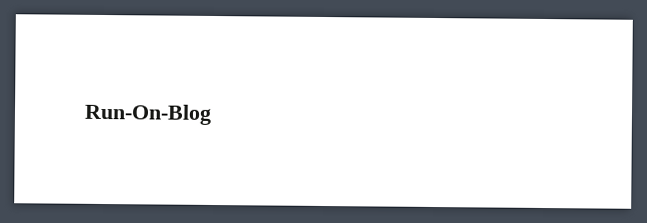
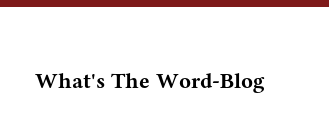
[84,103,212,125] Run-On-Blog -> [35,73,265,93] What's The Word-Blog

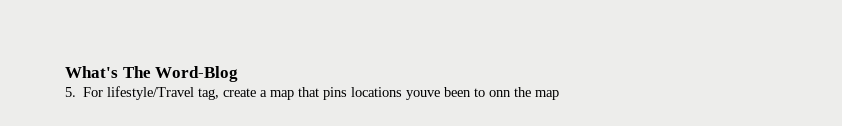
(265, 83) none -> [65,86,560,100] // 5. For lifestyle/Travel tag, create a map that pins locations youve been to onn the map

